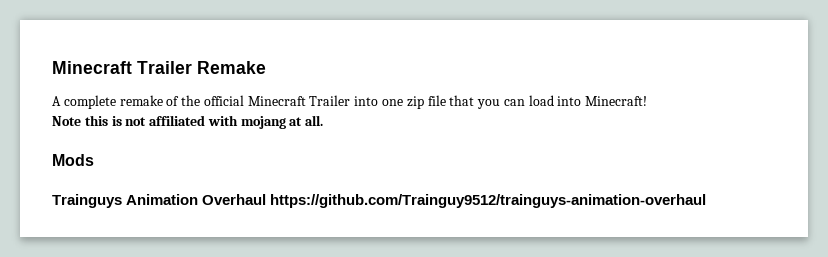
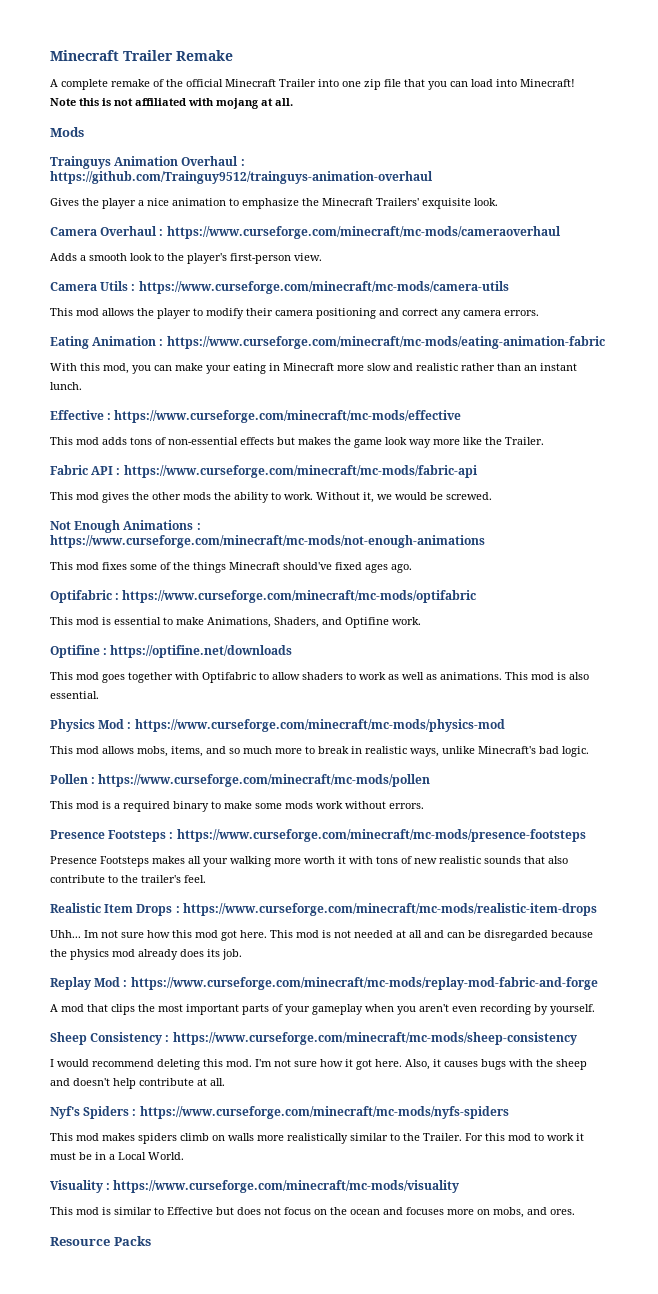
(267, 199) none -> [240,159,245,166] :
(707, 201) none -> [50,198,498,209] [50,226,561,239] [50,253,322,264] [50,281,509,294] [50,308,539,319] [50,336,605,349] [50,363,577,374] [50,382,82,390] [50,410,462,423] [50,437,544,448] [50,465,478,478] [50,492,492,503] [50,520,201,533] [50,535,485,548] [50,562,412,573] [50,590,477,603] [50,617,421,628] [50,645,293,658] [50,672,589,683] [50,691,99,699] [50,719,505,732] [50,746,589,757] [50,774,431,787] [50,801,424,812] [50,829,586,842] [50,856,568,867] [50,875,206,883] [50,903,597,916] [50,930,593,941] [50,949,242,960] [50,977,598,990] [50,1004,595,1015] [50,1032,577,1045] [50,1059,587,1070] [50,1078,225,1089] [50,1106,509,1119] [50,1133,584,1144] [50,1152,184,1160] [50,1180,460,1193] [50,1207,575,1218] [50,1236,151,1246] // Gives the player a nice animation to emphasize the Minecraft Trailers' exquisite look. // Camera Overhaul : https://www.curseforge.com/minecraft/mc-mods/cameraoverhaul // Adds a smooth look to the player's first-person view. // Camera Utils : https://www.curseforge.com/minecraft/mc-mods/camera-utils // This mod allows the player to modify their camera positioning and correct any camera errors. // Eating Animation : https://www.curseforge.com/minecraft/mc-mods/eating-animation-fabric // With this mod, you can make your eating in Minecraft more slow and realistic rather than an instant lunch. // Effective : https://www.curseforge.com/minecraft/mc-mods/effective // This mod adds tons of non-essential effects but makes the game look way more like the Trailer. // Fabric API : https://www.curseforge.com/minecraft/mc-mods/fabric-api // This mod gives the other mods the ability to work. Without it, we would be screwed. // Not Enough Animations : https://www.curseforge.com/minecraft/mc-mods/not-enough-animations // This mod fixes some of the things Minecraft should've fixed ages ago. // Optifabric : https://www.curseforge.com/minecraft/mc-mods/optifabric // This mod is essential to make Animations, Shaders, and Optifine work. // Optifine : https://optifine.net/downloads // This mod goes together with Optifabric to allow shaders to work as well as animations. This mod is also essential. // Physics Mod : https://www.curseforge.com/minecraft/mc-mods/physics-mod // This mod allows mobs, items, and so much more to break in realistic ways, unlike Minecraft's bad logic. // Pollen : https://www.curseforge.com/minecraft/mc-mods/pollen // This mod is a required binary to make some mods work without errors. // Presence Footsteps : https://www.curseforge.com/minecraft/mc-mods/presence-footsteps // Presence Footsteps makes all your walking more worth it with tons of new realistic sounds that also contribute to the trailer's feel. // Realistic Item Drops : https://www.curseforge.com/minecraft/mc-mods/realistic-item-drops // Uhh... Im not sure how this mod got here. This mod is not needed at all and can be disregarded because the physics mod already does its job. // Replay Mod : https://www.curseforge.com/minecraft/mc-mods/replay-mod-fabric-and-forge // A mod that clips the most important parts of your gameplay when you aren't even recording by yourself. // Sheep Consistency : https://www.curseforge.com/minecraft/mc-mods/sheep-consistency // I would recommend deleting this mod. I'm not sure how it got here. Also, it causes bugs with the sheep and doesn't help contribute at all. // Nyf's Spiders : https://www.curseforge.com/minecraft/mc-mods/nyfs-spiders // This mod makes spiders climb on walls more realistically similar to the Trailer. For this mod to work it must be in a Local World. // Visuality : https://www.curseforge.com/minecraft/mc-mods/visuality // This mod is similar to Effective but does not focus on the ocean and focuses more on mobs, and ores. // Resource Packs

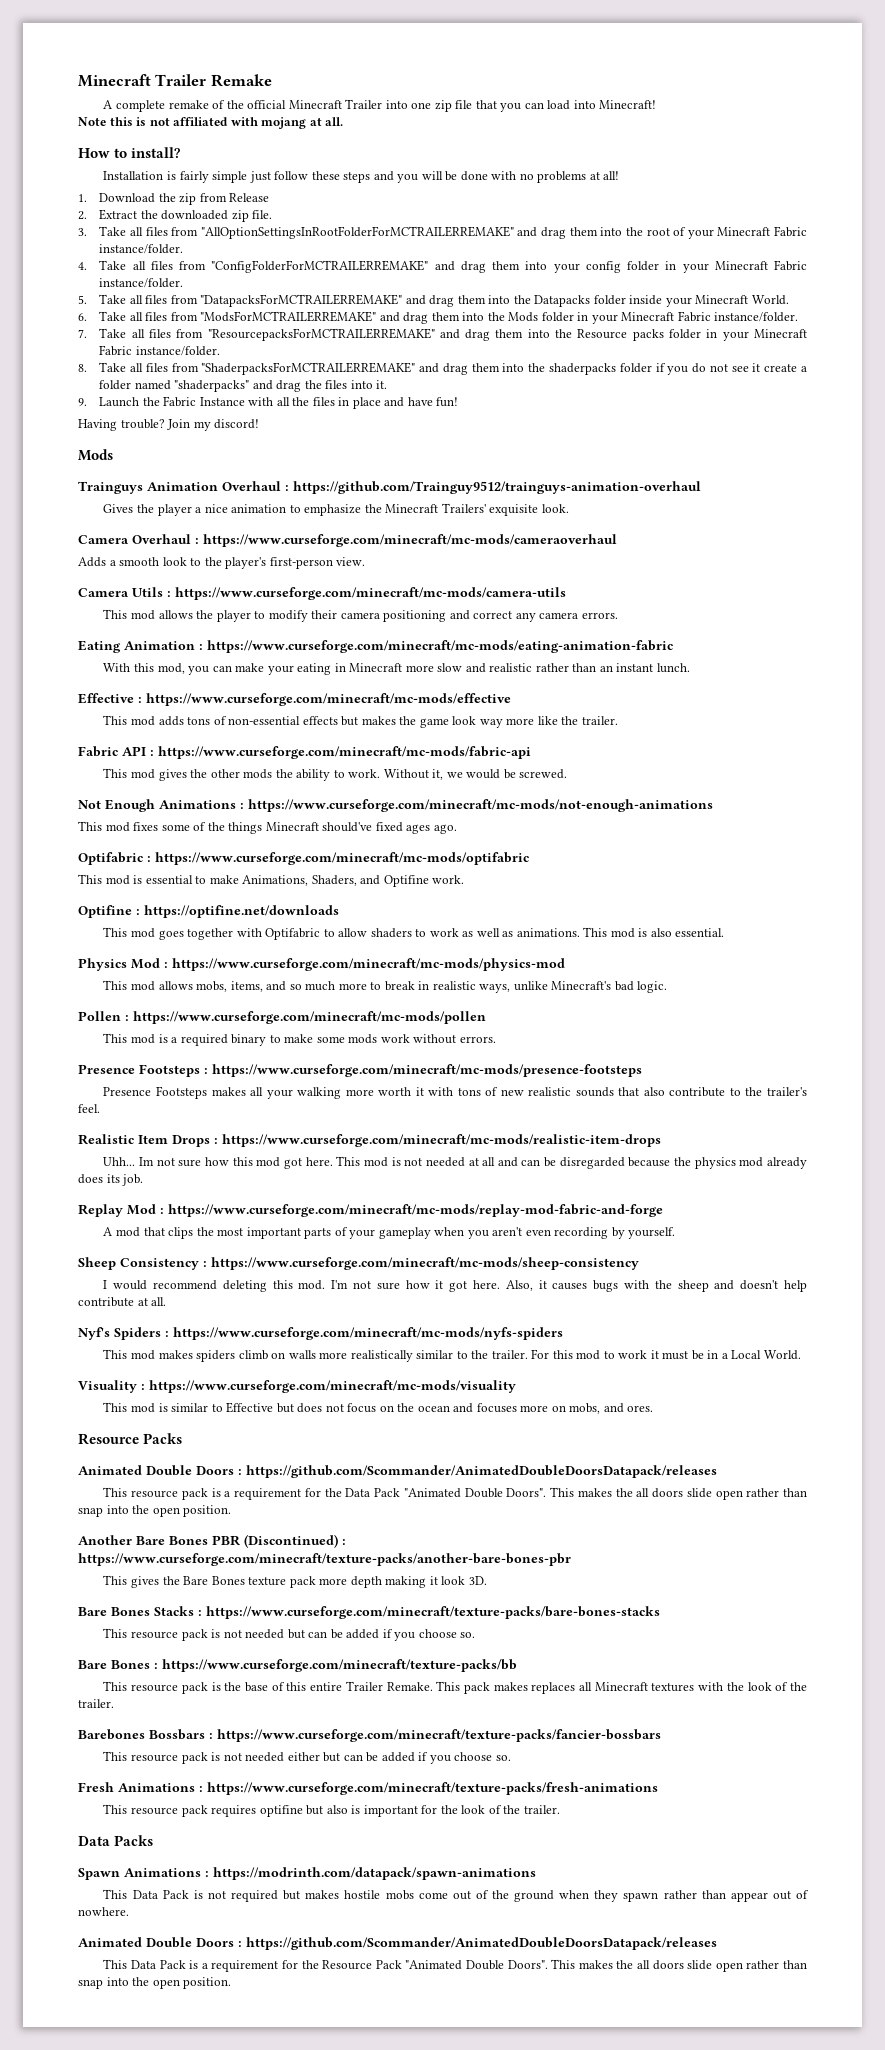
(293, 102) none -> [78,147,181,158] [103,171,620,183] [78,193,270,205] [78,209,273,222] [78,226,808,239] [99,244,184,254] [78,260,808,273] [99,278,184,288] [78,294,789,307] [78,311,799,324] [78,328,807,341] [99,345,220,356] [78,362,807,375] [99,380,388,392] [78,396,459,409] [78,419,260,431] // How to install? // Installation is fairly simple just follow these steps and you will be done with no problems at all! // 1. Download the zip from Release // 2. Extract the downloaded zip file. // 3. Take all files from "AllOptionSettingsInRootFolderForMCTRAILERREMAKE" and drag them into the root of your Minecraft Fabric instance/folder. // 4. Take all files from "ConfigFolderForMCTRAILERREMAKE" and drag them into your config folder in your Minecraft Fabric instance/folder. // 5. Take all files from "DatapacksForMCTRAILERREMAKE" and drag them into the Datapacks folder inside your Minecraft World. // 6. Take all files from "ModsForMCTRAILERREMAKE" and drag them into the Mods folder in your Minecraft Fabric instance/folder. // 7. Take all files from "ResourcepacksForMCTRAILERREMAKE" and drag them into the Resource packs folder in your Minecraft Fabric instance/folder. // 8. Take all files from "ShaderpacksForMCTRAILERREMAKE" and drag them into the shaderpacks folder if you do not see it create a folder named "shaderpacks" and drag the files into it. // 9. Launch the Fabric Instance with all the files in place and have fun! // Having trouble? Join my discord!
[505,437,544,445] Trailer. -> [581,716,618,725] trailer.
[423,1133,462,1141] Trailer. -> [491,1350,528,1359] trailer.
(151, 1241) none -> [78,1465,717,1478] [103,1487,807,1500] [78,1505,232,1517] [78,1534,346,1548] [78,1553,571,1566] [103,1575,487,1588] [78,1606,660,1619] [103,1628,476,1641] [78,1659,517,1672] [103,1681,807,1694] [78,1699,114,1708] [78,1729,661,1742] [103,1751,511,1764] [78,1782,658,1795] [103,1804,560,1817] [78,1835,154,1846] [78,1867,536,1880] [103,1889,809,1902] [78,1907,129,1916] [78,1937,717,1950] [103,1959,808,1972] [78,1977,232,1989] // Animated Double Doors : https://github.com/Scommander/AnimatedDoubleDoorsDatapack/releases // This resource pack is a requirement for the Data Pack "Animated Double Doors". This makes the all doors slide open rather than snap into the open position. // Another Bare Bones PBR (Discontinued) : https://www.curseforge.com/minecraft/texture-packs/another-bare-bones-pbr // This gives the Bare Bones texture pack more depth making it look 3D. // Bare Bones Stacks : https://www.curseforge.com/minecraft/texture-packs/bare-bones-stacks // This resource pack is not needed but can be added if you choose so. // Bare Bones : https://www.curseforge.com/minecraft/texture-packs/bb // This resource pack is the base of this entire Trailer Remake. This pack makes replaces all Minecraft textures with the look of the trailer. // Barebones Bossbars : https://www.curseforge.com/minecraft/texture-packs/fancier-bossbars // This resource pack is not needed either but can be added if you choose so. // Fresh Animations : https://www.curseforge.com/minecraft/texture-packs/fresh-animations // This resource pack requires optifine but also is important for the look of the trailer. // Data Packs // Spawn Animations : https://modrinth.com/datapack/spawn-animations // This Data Pack is not required but makes hostile mobs come out of the ground when they spawn rather than appear out of nowhere. // Animated Double Doors : https://github.com/Scommander/AnimatedDoubleDoorsDatapack/releases // This Data Pack is a requirement for the Resource Pack "Animated Double Doors". This makes the all doors slide open rather than snap into the open position.

